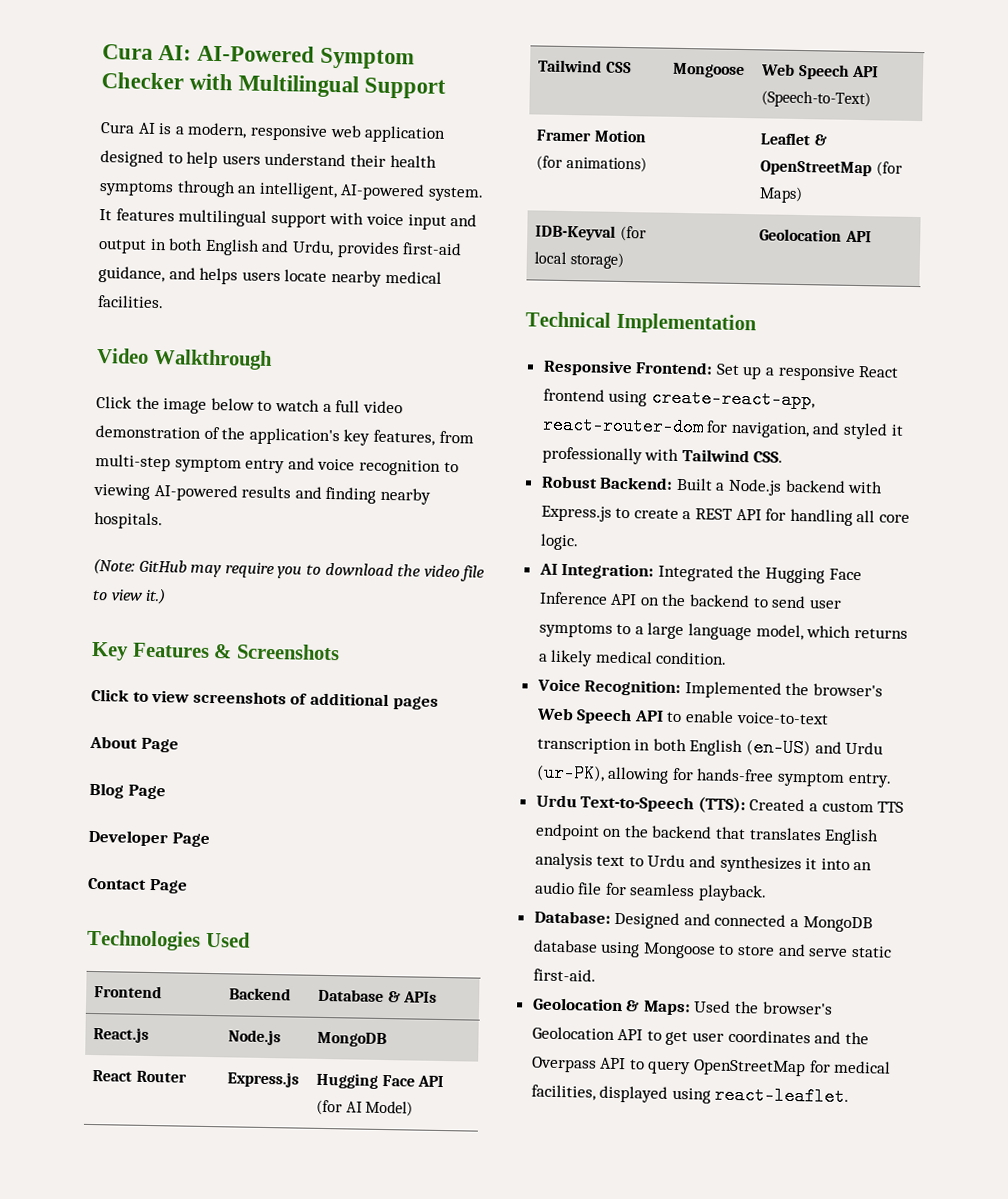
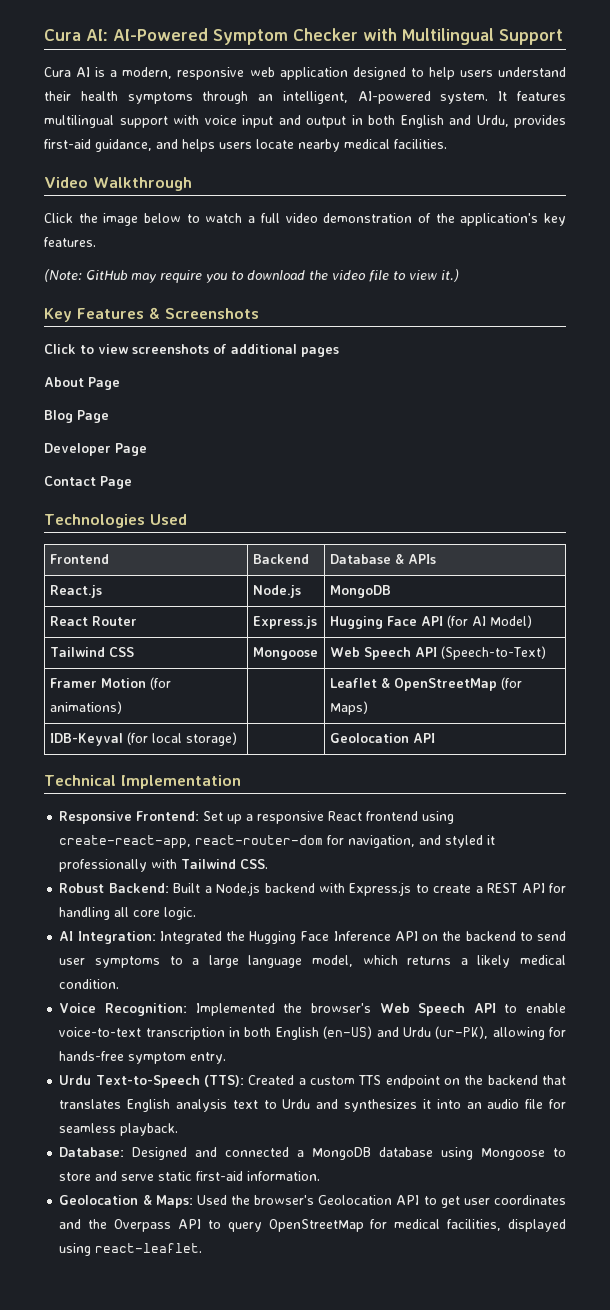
[372,429,474,446] [95,453,459,476] [93,483,431,505] [94,511,163,530] features, from multi-step symptom entry and voice recognition to viewing AI-powered results and finding nearby hospitals. -> [44,237,96,247] features.
[532,968,596,982] first-aid. -> [196,1171,321,1181] first-aid information.

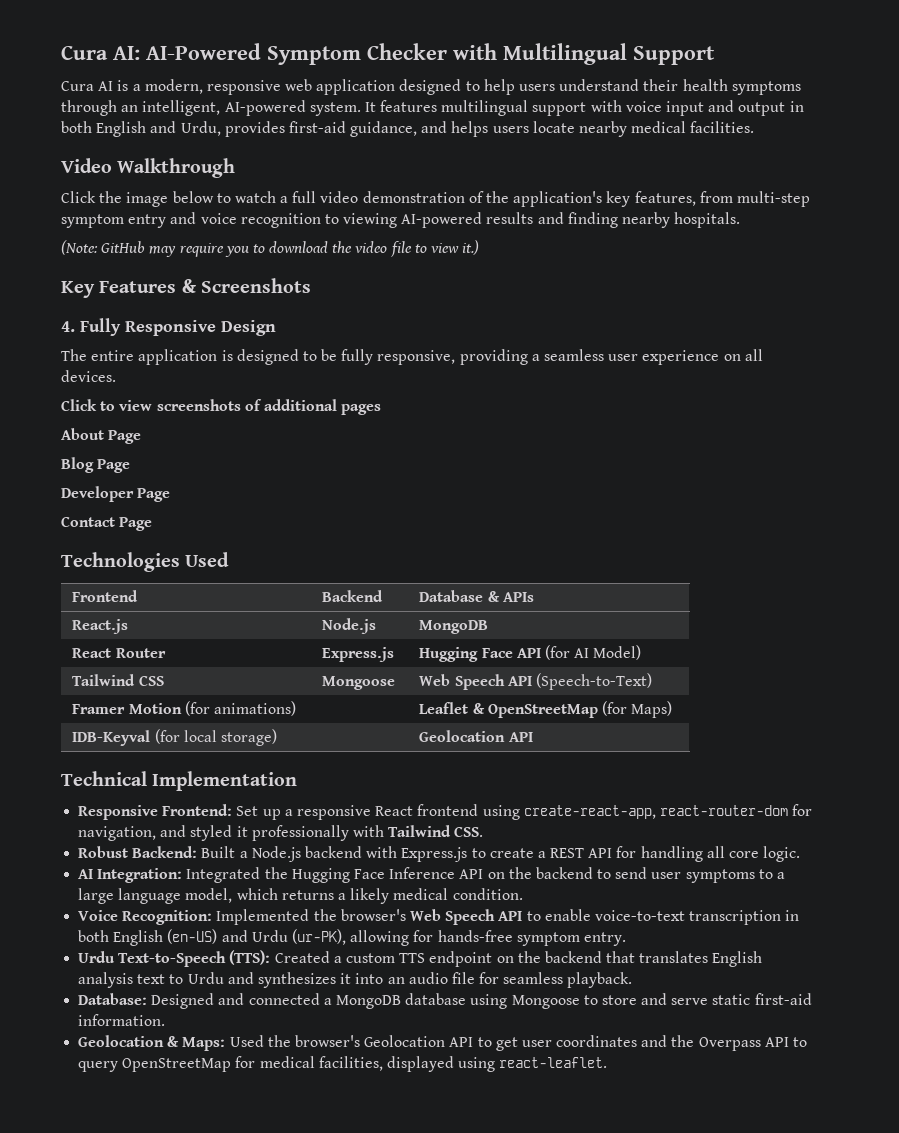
[44,237,96,247] features. -> [634,191,810,207] [61,212,741,228] features, from multi-step symptom entry and voice recognition to viewing AI-powered results and finding nearby hospitals.
(259, 313) none -> [61,318,276,336] [61,349,763,365] [61,370,116,382] // 4. Fully Responsive Design // The entire application is designed to be fully responsive, providing a seamless user experience on all devices.

